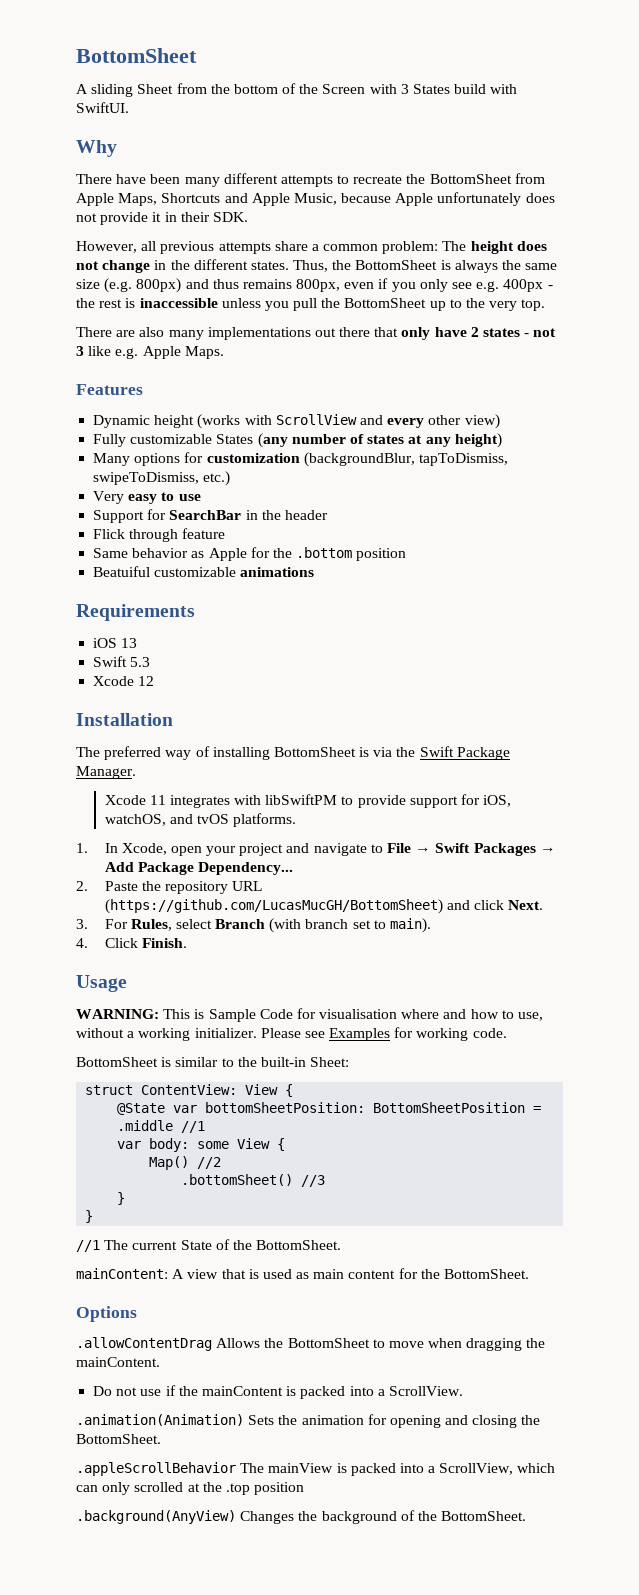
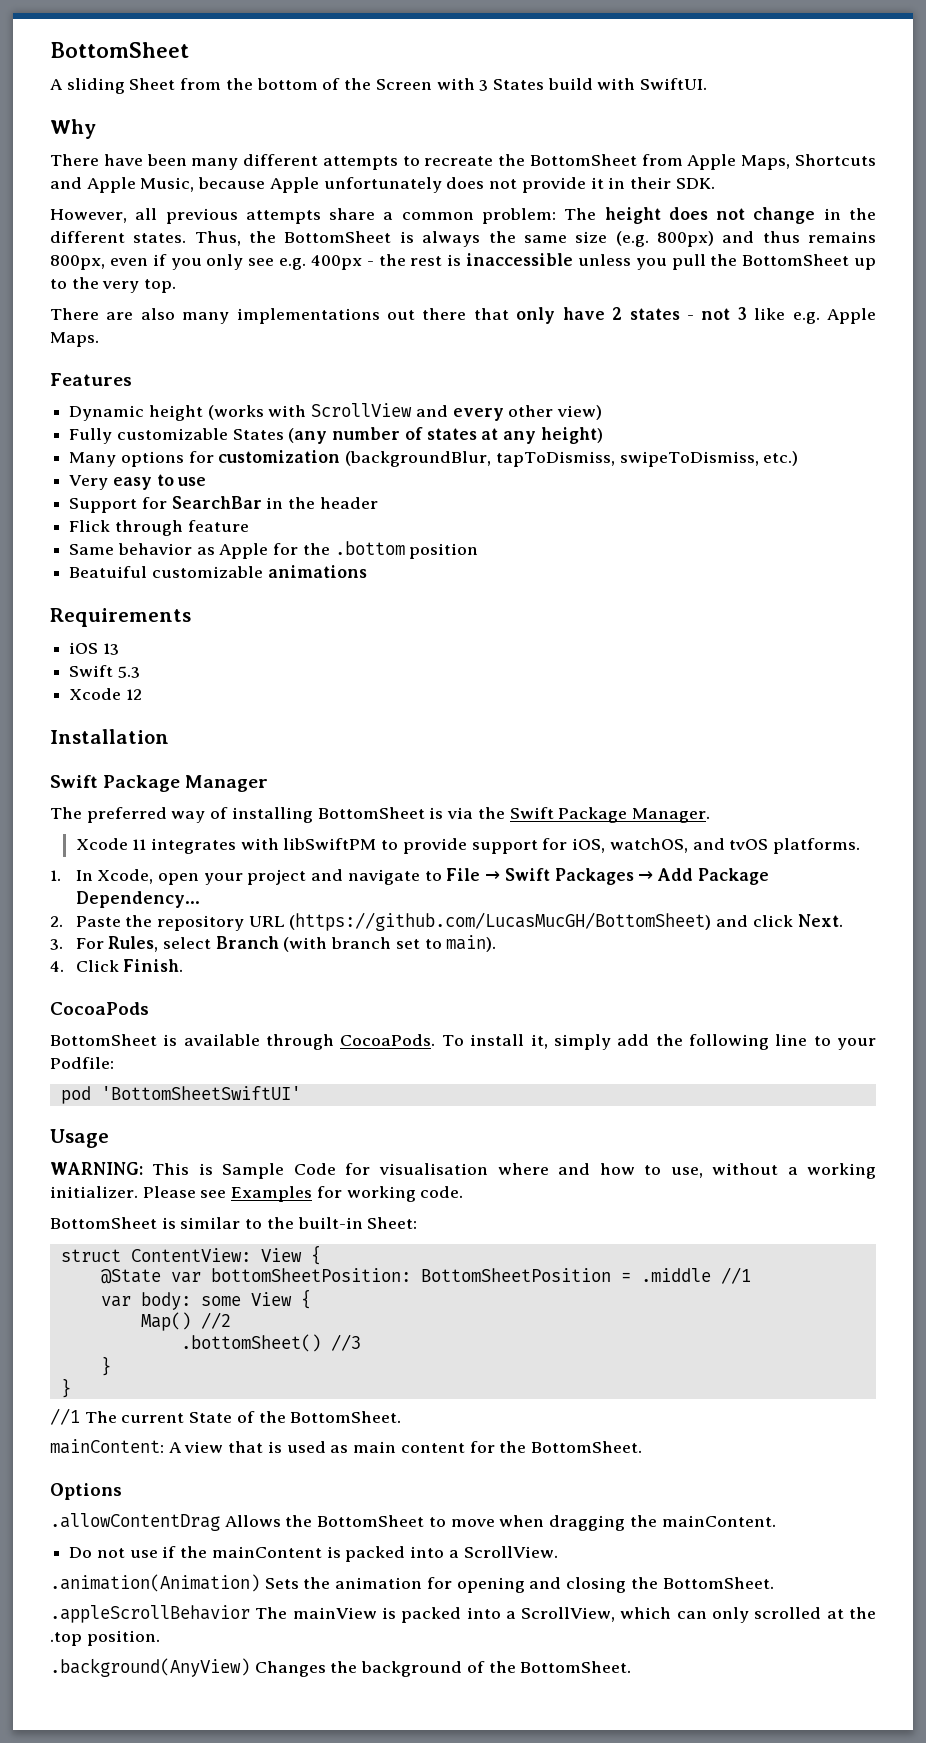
(173, 719) none -> [50,775,269,792] // Swift Package Manager
(187, 943) none -> [50,1002,149,1015] [50,1034,877,1050] [50,1057,114,1069] [60,1086,301,1104] // CocoaPods // BottomSheet is available through CocoaPods. To install it, simply add the following line to your Podfile: // pod 'BottomSheetSwiftUI'
[254,1482,305,1495] position -> [86,1630,160,1646] position.

